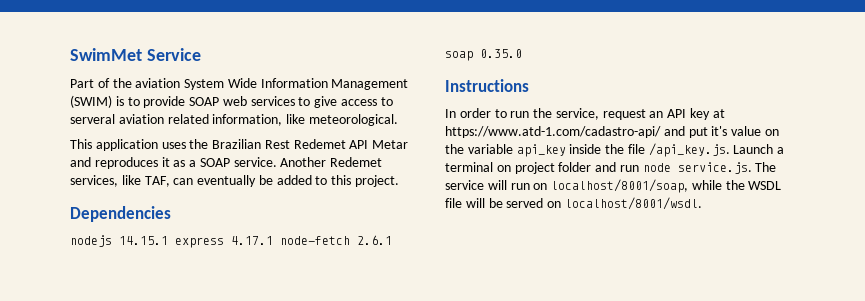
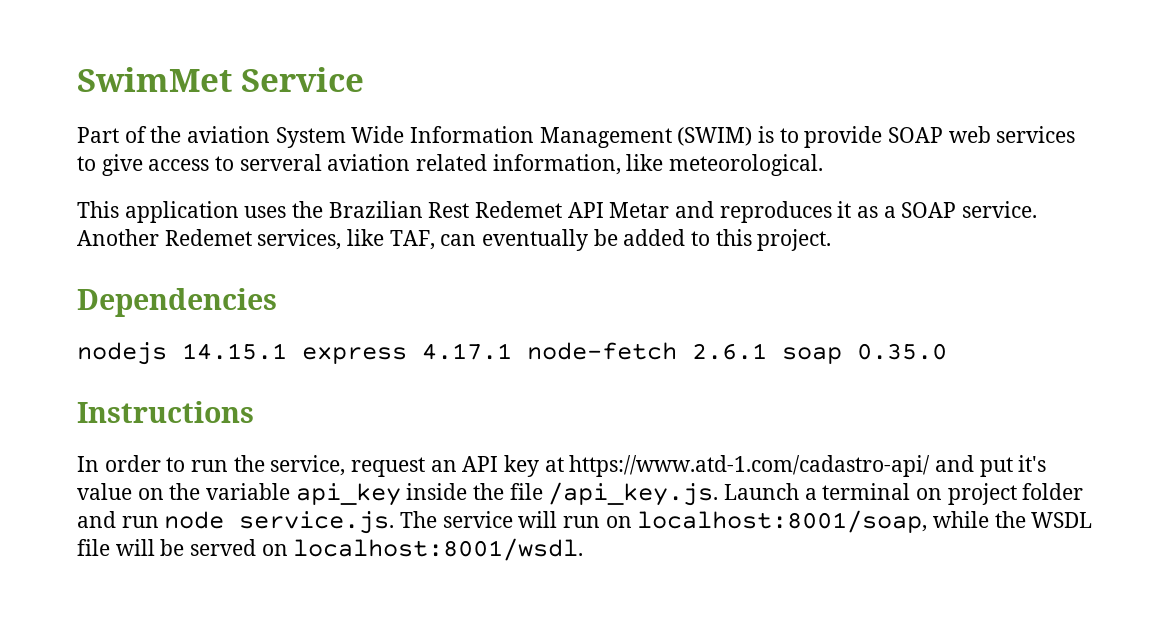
[551,179,689,193] localhost/8001/soap, -> [637,510,928,533] localhost:8001/soap,
[564,197,702,210] localhost/8001/wsdl. -> [293,538,584,561] localhost:8001/wsdl.

